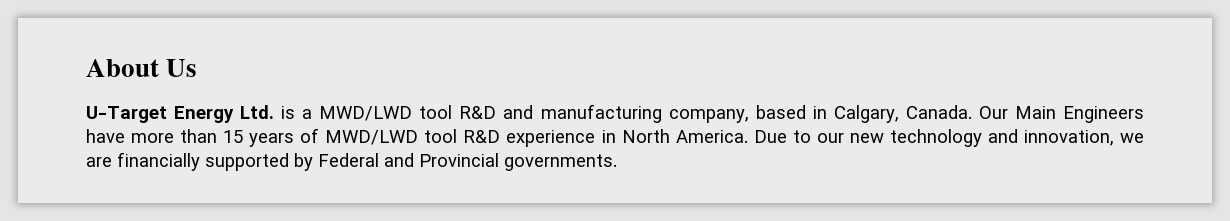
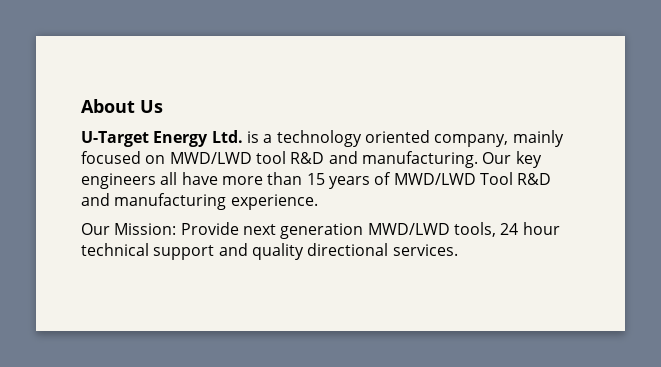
[319,104,1144,123] MWD/LWD tool R&D and manufacturing company, based in Calgary, Canada. Our Main Engineers -> [276,130,564,147] [81,151,542,168] [81,172,178,189] technology oriented company, mainly focused on MWD/LWD tool R&D and manufacturing. Our key engineers all
[424,129,1144,147] [86,152,617,171] tool R&D experience in North America. Due to our new technology and innovation, we are financially supported by Federal and Provincial governments. -> [479,172,552,185] [81,193,318,210] [81,222,560,239] [81,243,458,260] Tool R&D and manufacturing experience. // Our Mission: Provide next generation MWD/LWD tools, 24 hour technical support and quality directional services.

